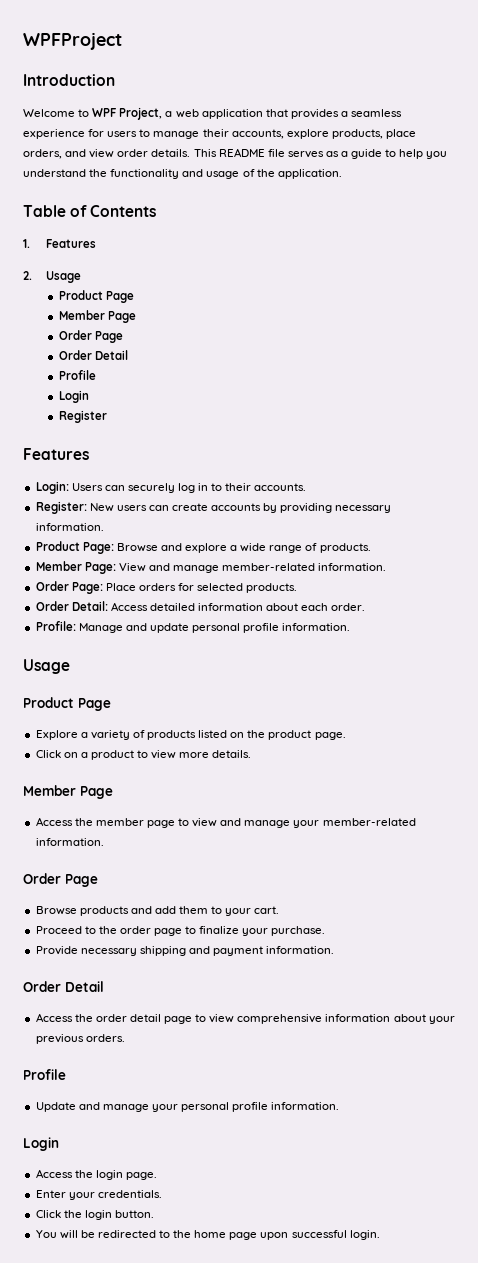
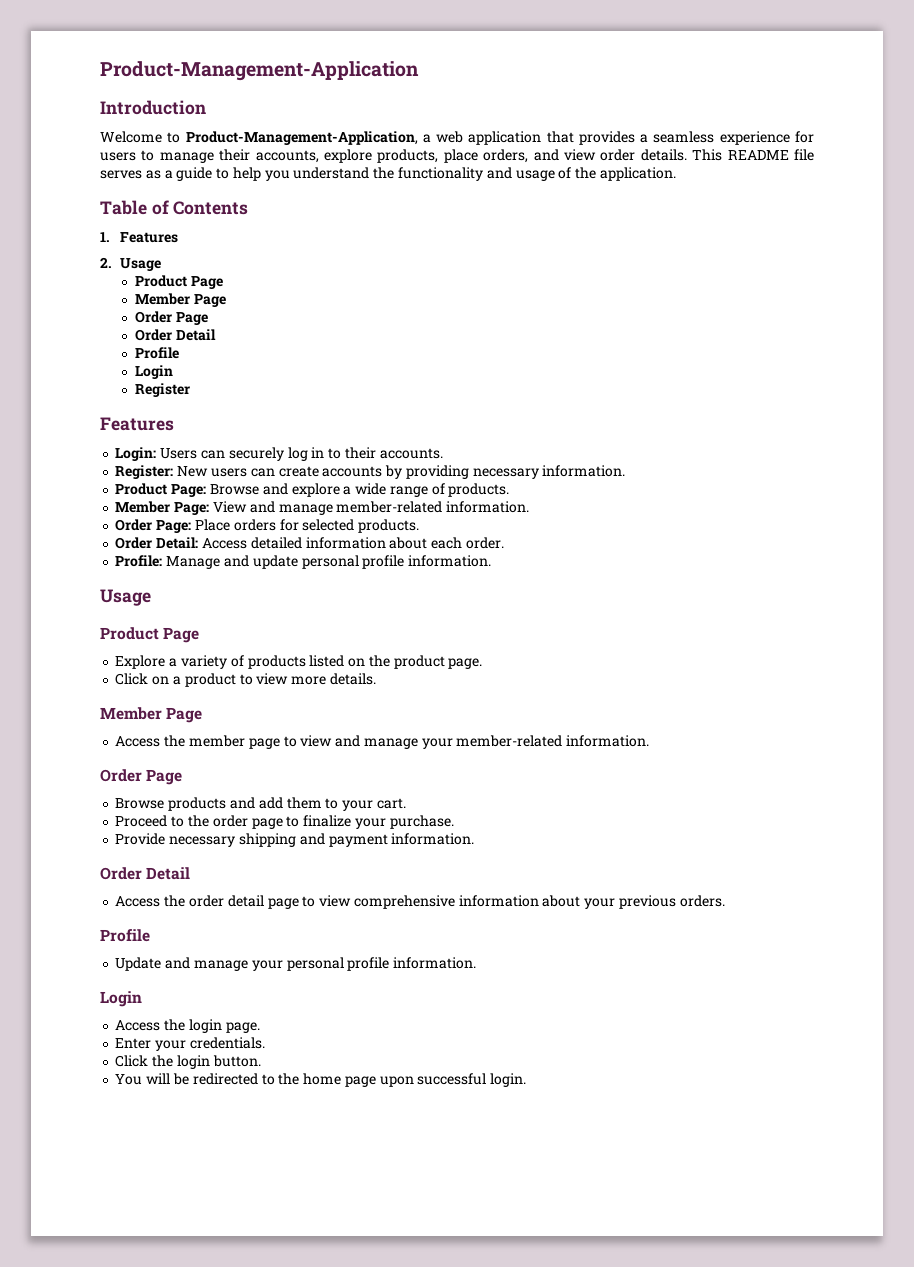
[23,32,122,50] WPFProject -> [100,61,419,81] Product-Management-Application
[92,107,163,120] WPF Project, -> [185,131,418,145] Product-Management-Application,

